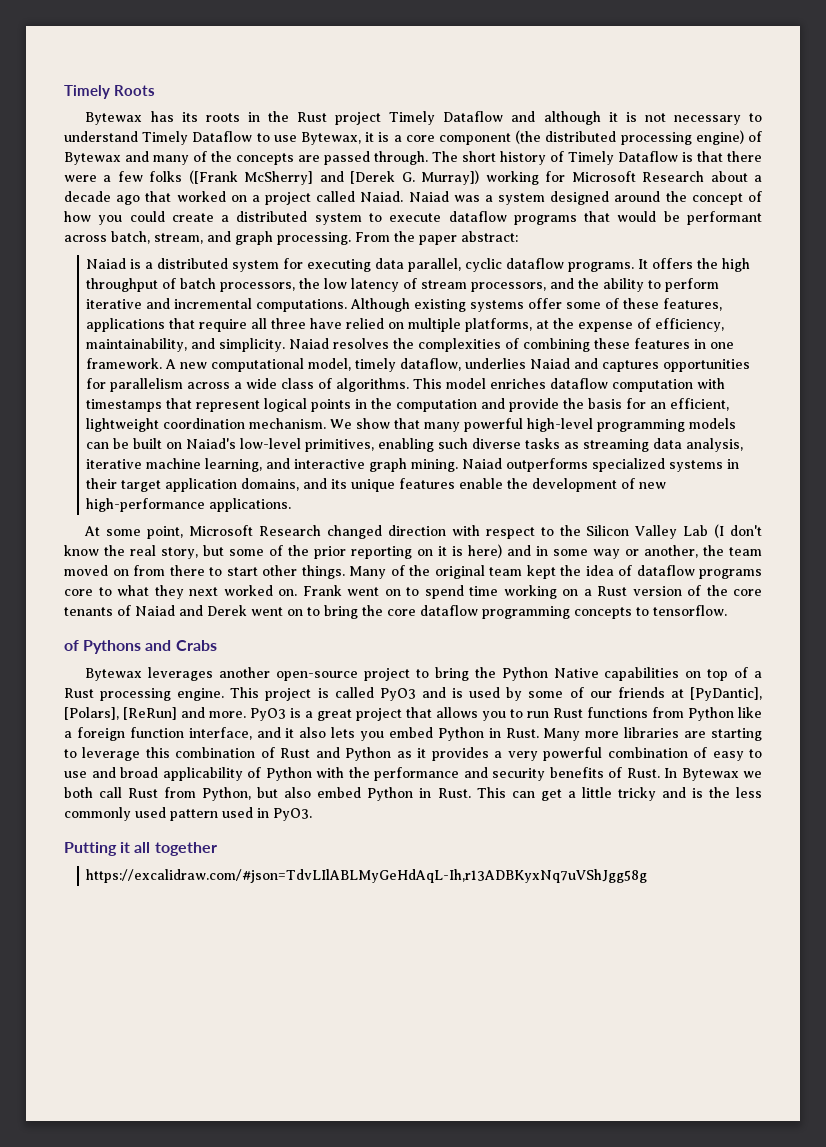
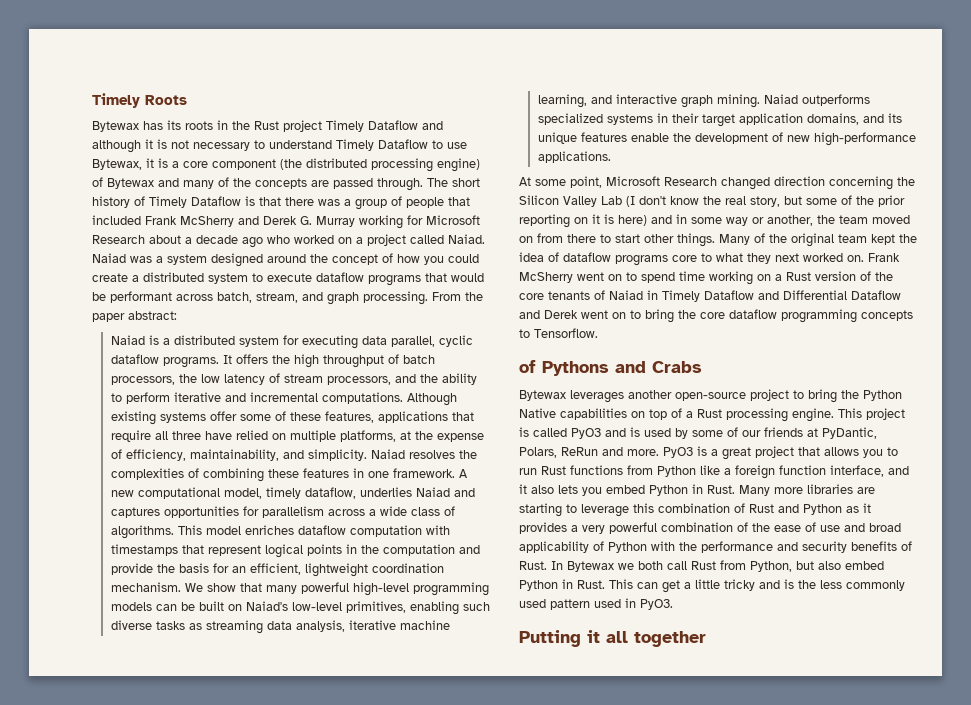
[64,170,480,185] were a few folks ([Frank McSherry] and [Derek G. Murray]) -> [318,196,470,210] [92,215,355,227] was a group of people that included Frank McSherry and Derek G. Murray
[145,191,172,202] that -> [267,235,290,244] who
[451,525,554,539] with respect to -> [829,176,893,190] concerning
(342, 590) none -> [519,272,573,283] McSherry
(175, 610) none -> [647,290,901,302] in Timely Dataflow and Differential Dataflow
[653,605,727,616] tensorflow. -> [534,328,598,338] Tensorflow.
[690,687,763,701] [64,707,177,720] [PyDantic], [Polars], [ReRun] -> [822,427,877,439] [519,447,598,458] PyDantic, Polars, ReRun
[712,749,763,761] easy to -> [752,522,816,532] the ease of
[86,869,648,883] // https://excalidraw.com/#json=TdvLIlABLMyGeHdAqL-Ih,r13ADBKyxNq7uVShJgg58g -> (706, 639) none

